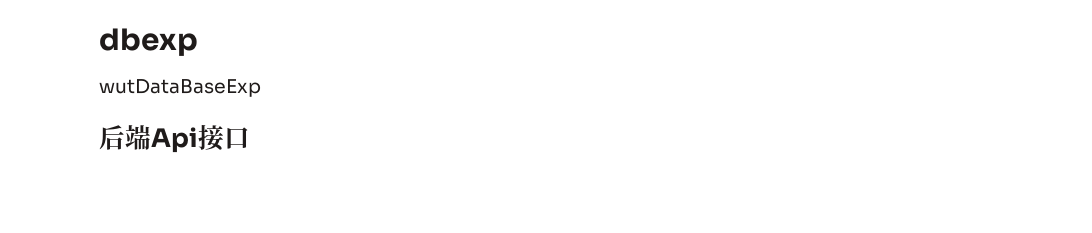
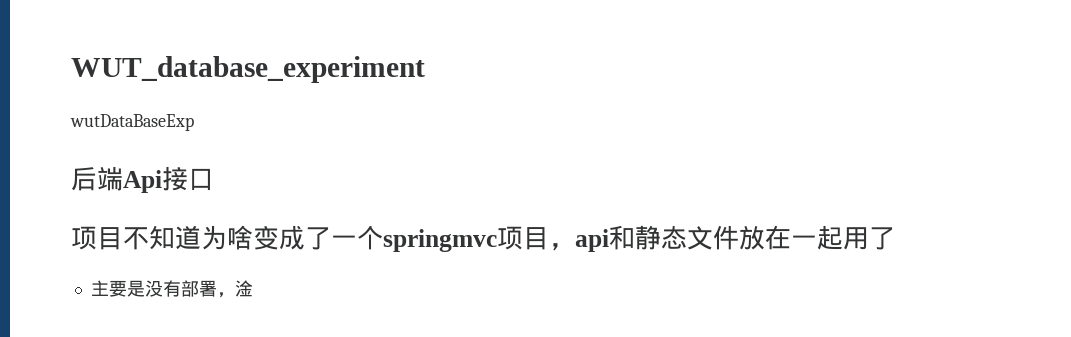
[99,28,198,56] dbexp -> [71,56,425,83] WUT_database_experiment
(250, 138) none -> [71,225,895,252] [90,280,253,298] // 项目不知道为啥变成了一个springmvc项目，api和静态文件放在一起用了 // 主要是没有部署，淦

